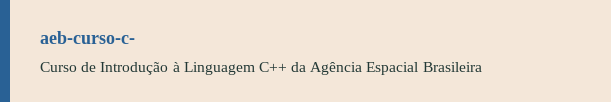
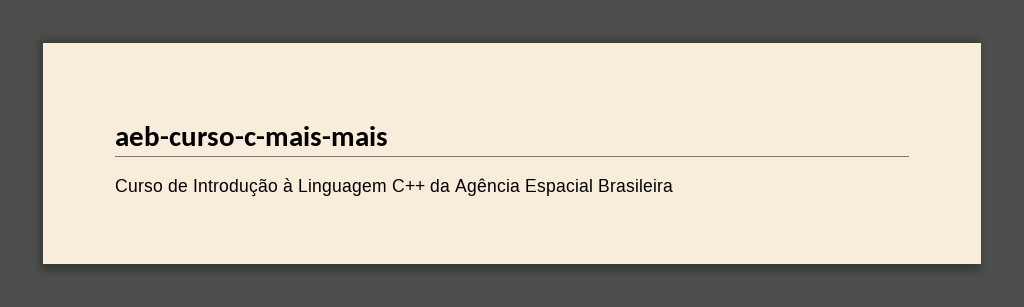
[40,31,135,44] aeb-curso-c- -> [115,126,388,146] aeb-curso-c-mais-mais

